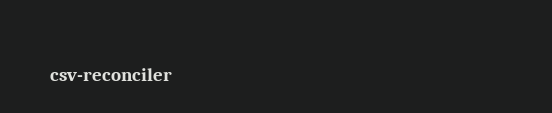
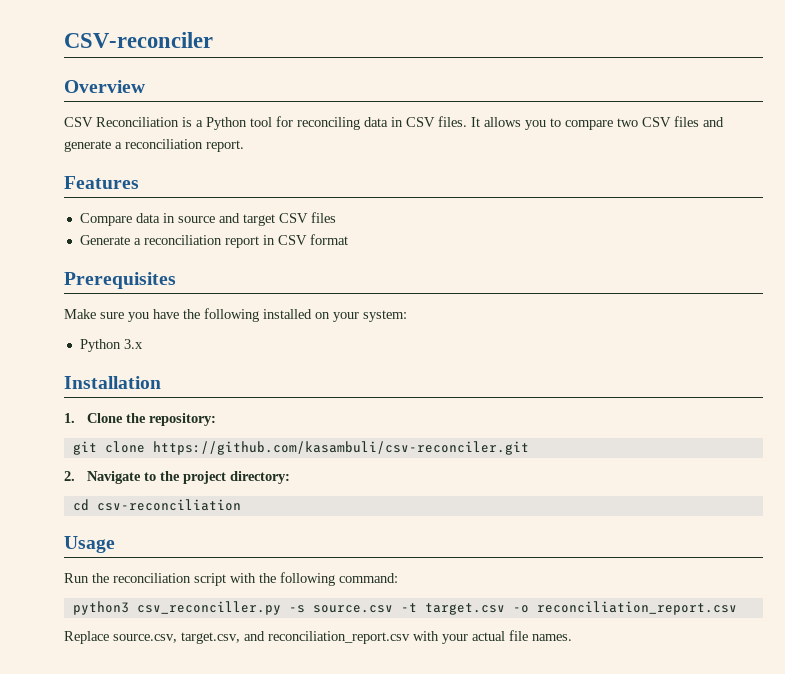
[50,68,172,81] csv-reconciler -> [64,32,213,48] [64,80,145,93] [64,116,724,130] [64,139,244,152] [64,176,139,189] [79,212,336,226] [79,234,348,248] [64,272,176,289] [64,308,407,322] [79,339,143,352] [64,376,161,389] [64,413,216,426] [72,441,529,455] [64,471,290,484] [72,499,241,511] [64,536,115,553] [64,572,398,586] [72,601,737,615] [64,630,572,644] CSV-reconciler // Overview // CSV Reconciliation is a Python tool for reconciling data in CSV files. It allows you to compare two CSV files and generate a reconciliation report. // Features // Compare data in source and target CSV files // Generate a reconciliation report in CSV format // Prerequisites // Make sure you have the following installed on your system: // Python 3.x // Installation // 1. Clone the repository: // git clone https://github.com/kasambuli/csv-reconciler.git // 2. Navigate to the project directory: // cd csv-reconciliation // Usage // Run the reconciliation script with the following command: // python3 csv_reconciller.py -s source.csv -t target.csv -o reconciliation_report.csv // Replace source.csv, target.csv, and reconciliation_report.csv with your actual file names.

